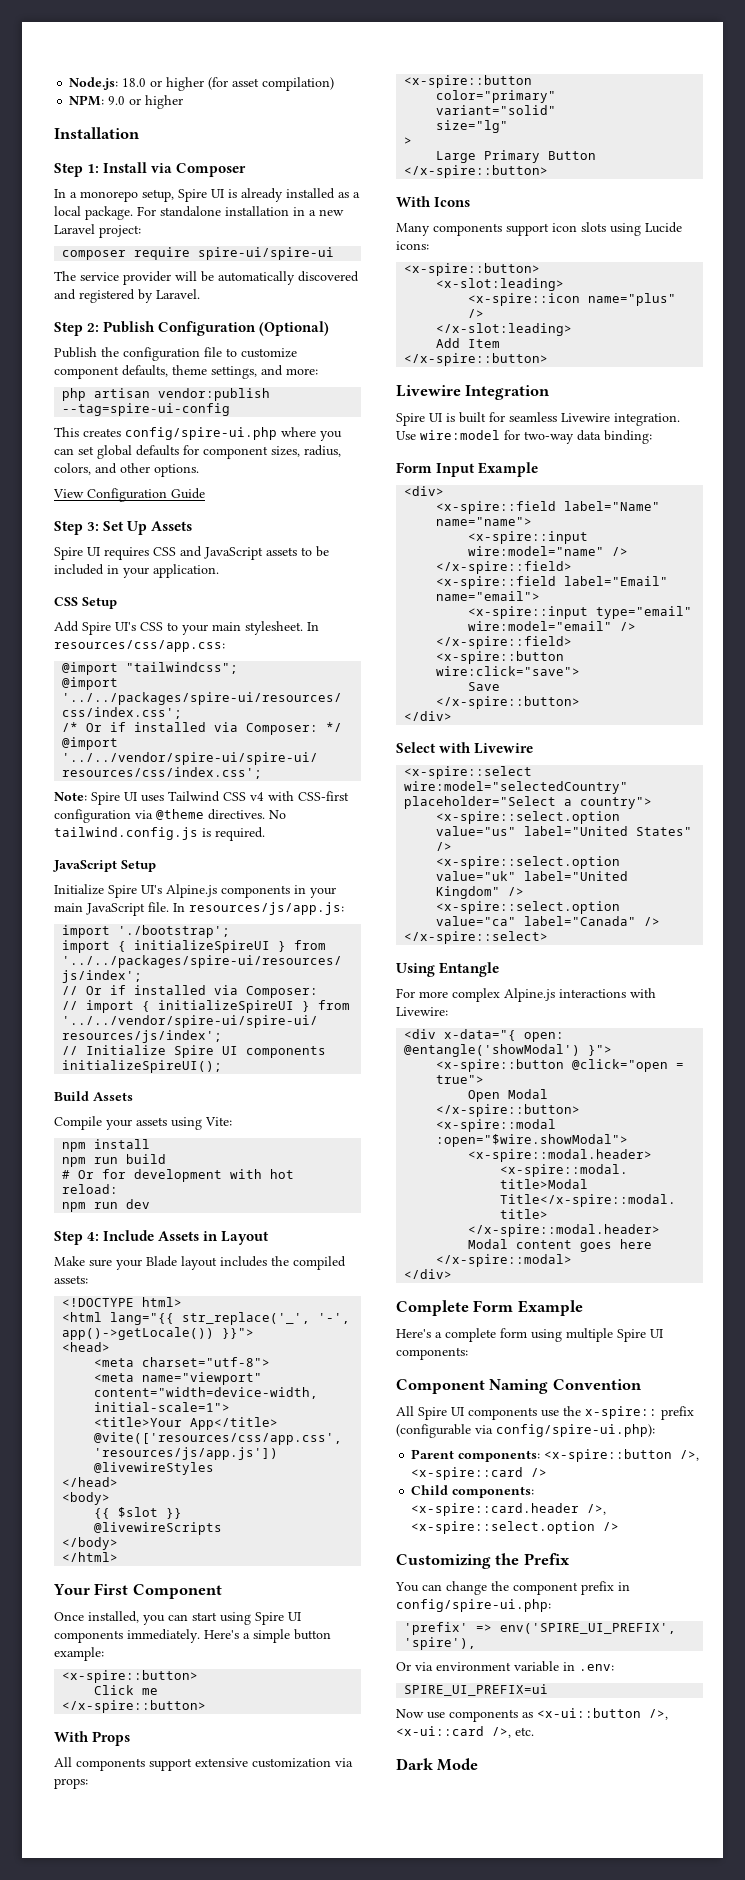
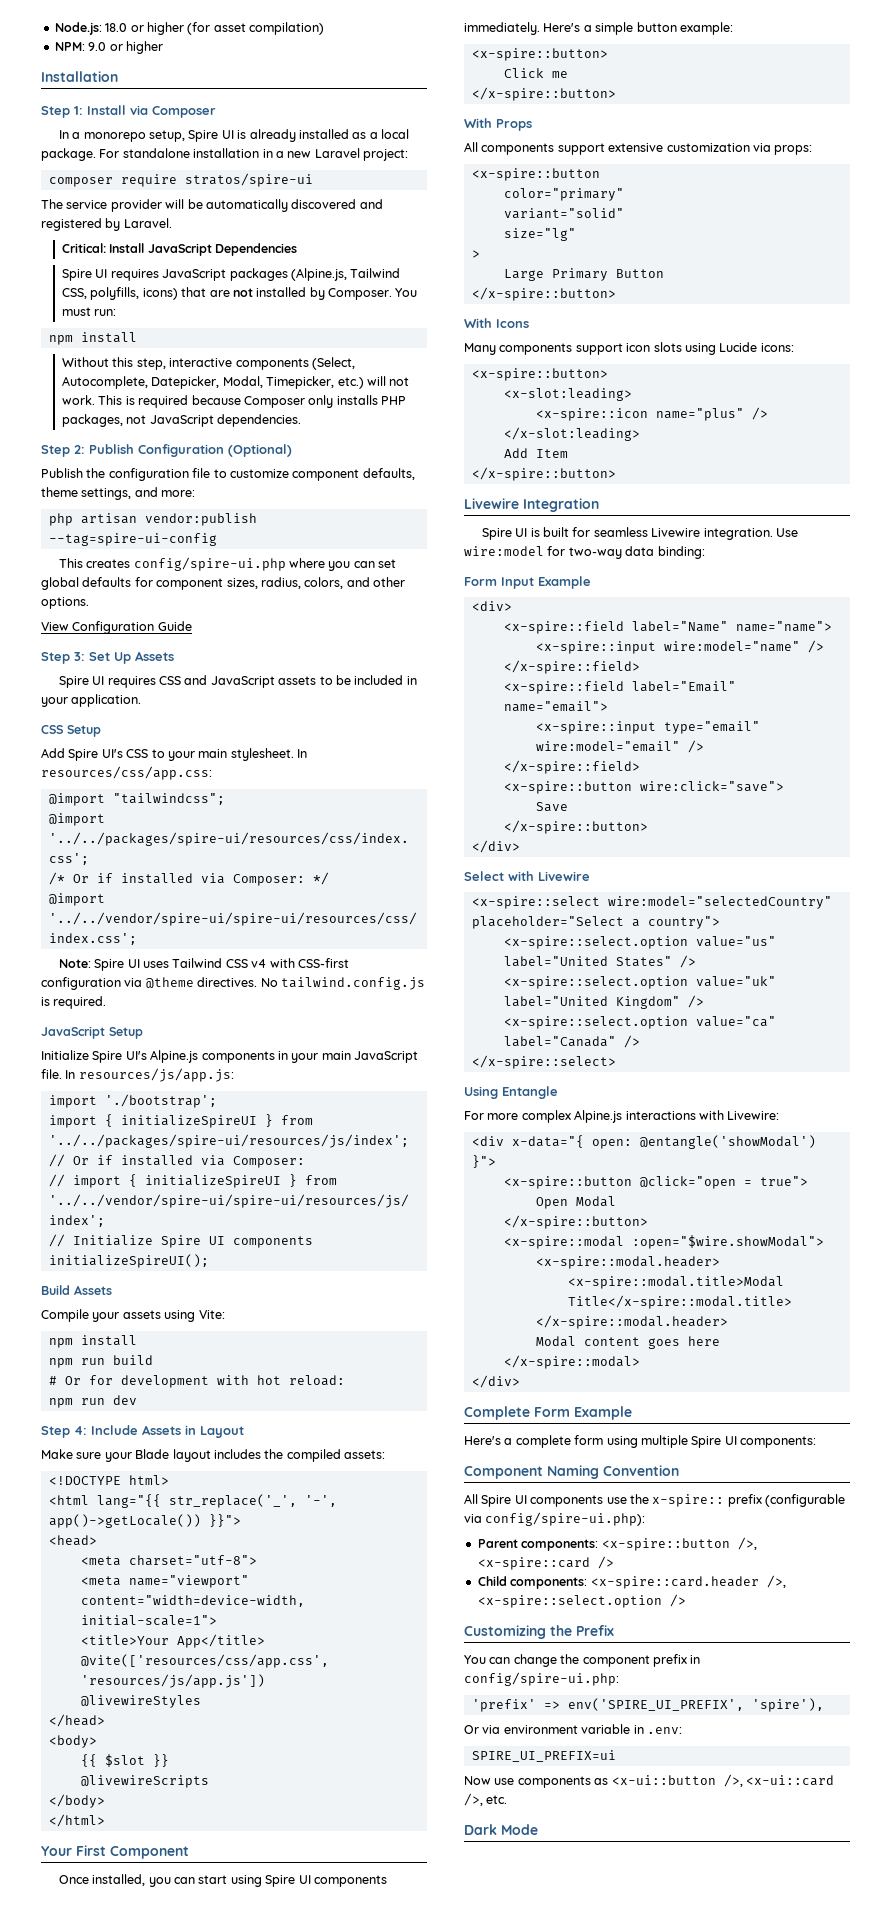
[198,247,335,260] spire-ui/spire-ui -> [184,173,313,187] stratos/spire-ui
(200, 294) none -> [62,243,298,256] [62,268,401,281] [62,287,418,300] [62,307,117,316] [48,332,137,345] [62,357,355,370] [62,376,410,389] [62,395,407,408] [62,414,302,427] // Critical: Install JavaScript Dependencies // Spire UI requires JavaScript packages (Alpine.js, Tailwind CSS, polyfills, icons) that are not installed by Composer. You must run: // npm install // Without this step, interactive components (Select, Autocomplete, Datepicker, Modal, Timepicker, etc.) will not work. This is required because Composer only installs PHP packages, not JavaScript dependencies.

